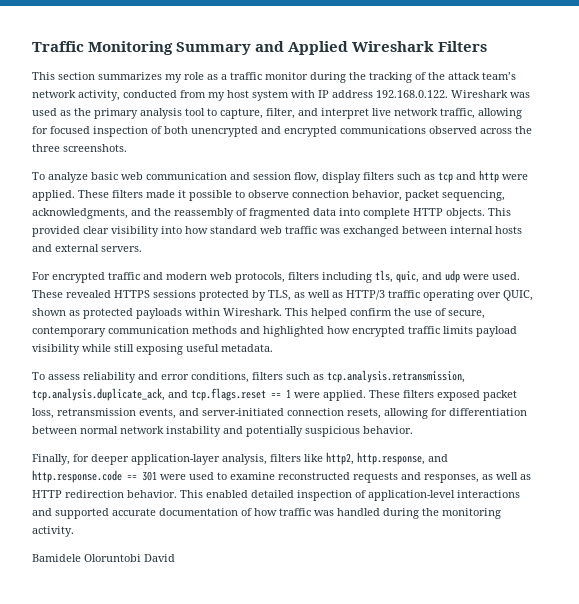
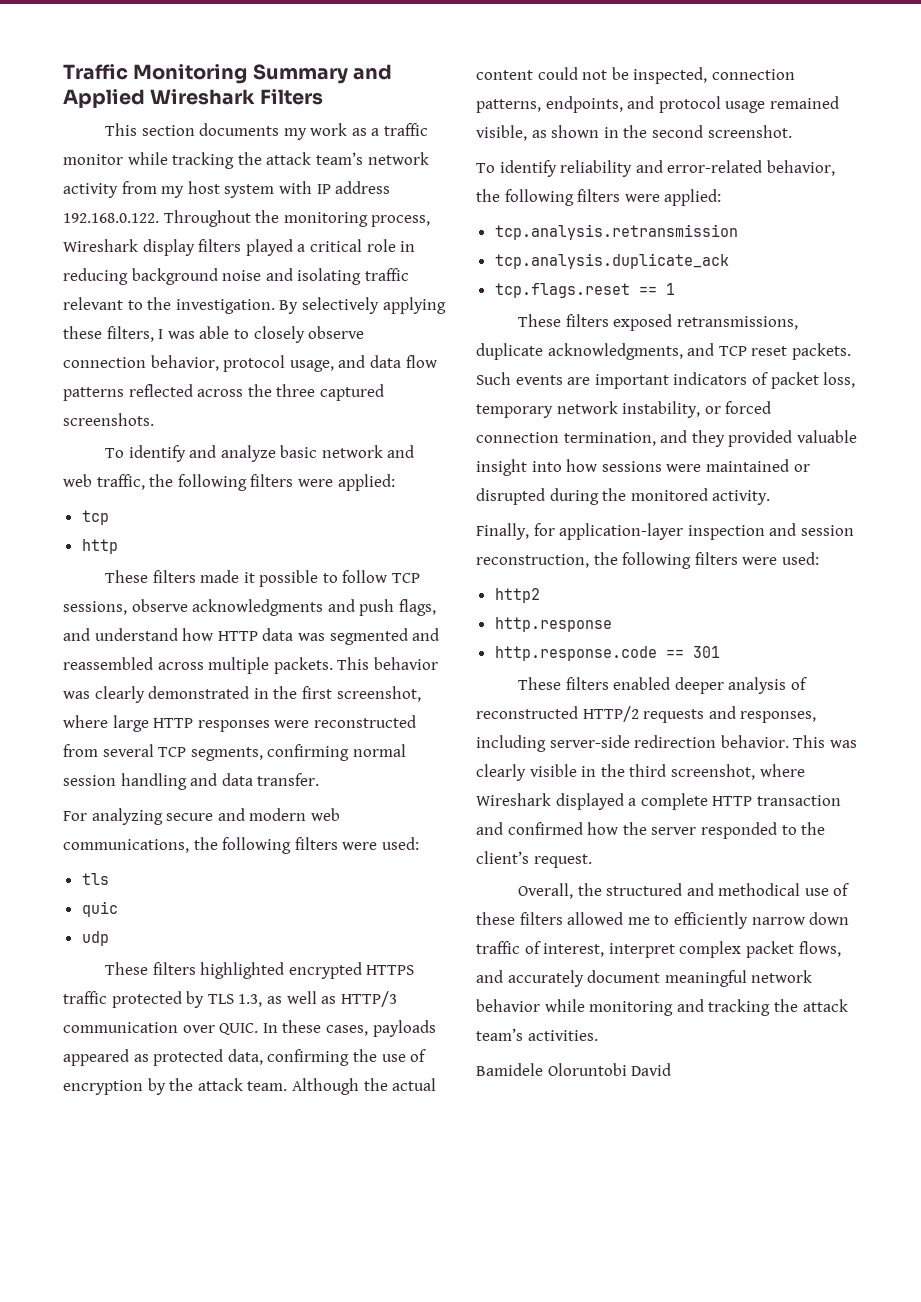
[98,72,204,83] summarizes my role -> [199,123,348,140] documents my work
[310,72,426,83] during the tracking of -> [127,152,235,169] while tracking
[78,90,177,101] activity, conducted -> [63,183,118,198] activity
[451,90,530,98] [32,108,522,119] [32,126,477,137] Wireshark was used as the primary analysis tool to capture, filter, and interpret live network traffic, allowing for focused inspection of both unencrypted and encrypted communications observed -> [163,210,431,227] [63,239,416,256] [63,268,409,285] [63,297,446,314] [63,326,365,343] [63,355,437,372] [63,384,193,401] Throughout the monitoring process, Wireshark display filters played a critical role in reducing background noise and isolating traffic relevant to the investigation. By selectively applying these filters, I was able to closely observe connection behavior, protocol usage, and data flow patterns reflected
(60, 148) none -> [319,384,384,401] captured
[48,172,435,183] analyze basic web communication and session flow, display filters such as -> [128,445,415,462] [63,474,395,491] identify and analyze basic network and web traffic, the following filters were applied: //
[456,172,476,180] and -> (109, 517) //
[502,174,528,180] [32,190,75,201] were applied. -> (118, 546) //
[248,190,505,201] [32,208,511,219] [32,226,522,237] [32,244,142,252] observe connection behavior, packet sequencing, acknowledgments, and the reassembly of fragmented data into complete HTTP objects. This provided clear visibility into how standard web traffic was exchanged between internal hosts and external servers. -> [342,570,421,583] [63,599,436,616] [63,628,440,645] [63,657,438,674] [63,686,421,703] [63,715,416,732] [63,744,406,761] [63,773,320,790] follow TCP sessions, observe acknowledgments and push flags, and understand how HTTP data was segmented and reassembled across multiple packets. This behavior was clearly demonstrated in the first screenshot, where large HTTP responses were reconstructed from several TCP segments, confirming normal session handling and data transfer.
[52,272,140,283] encrypted traffic -> [91,808,214,825] analyzing secure
[235,270,520,283] [32,290,533,301] [32,308,485,319] [32,326,517,337] [32,344,273,355] [32,372,80,380] protocols, filters including tls, quic, and udp were used. These revealed HTTPS sessions protected by TLS, as well as HTTP/3 traffic operating over QUIC, shown as protected payloads within Wireshark. This helped confirm the use of secure, contemporary communication methods and highlighted how encrypted traffic limits payload visibility while still exposing useful metadata. // To assess -> [63,837,419,854] [81,873,109,885] [81,901,118,917] [81,931,109,946] [104,962,415,979] [63,991,397,1008] [63,1020,436,1037] [63,1049,427,1066] [63,1078,437,1095] [476,67,795,84] [476,96,839,113] [476,125,792,141] [476,160,557,177] communications, the following filters were used: // tls // quic // udp // These filters highlighted encrypted HTTPS traffic protected by TLS 1.3, as well as HTTP/3 communication over QUIC. In these cases, payloads appeared as protected data, confirming the use of encryption by the attack team. Although the actual content could not be inspected, connection patterns, endpoints, and protocol usage remained visible, as shown in the second screenshot. // To identify
[161,370,465,383] [32,388,188,401] error conditions, filters such as tcp.analysis.retransmission, tcp.analysis.duplicate_ack, and -> [667,160,835,176] [476,189,722,206] [494,224,738,240] [494,253,729,269] error-related behavior, the following filters were applied: // tcp.analysis.retransmission // tcp.analysis.duplicate_ack //
[294,390,366,401] were applied. -> (675, 289) //
[483,390,517,401] [32,408,527,419] [32,426,413,437] [32,452,448,465] [32,470,531,483] [32,490,520,501] [32,508,501,519] [32,526,74,537] packet loss, retransmission events, and server-initiated connection resets, allowing for differentiation between normal network instability and potentially suspicious behavior. // Finally, for deeper application-layer analysis, filters like http2, http.response, and http.response.code == 301 were used to examine reconstructed requests and responses, as well as HTTP redirection behavior. This enabled detailed inspection of application-level interactions and supported accurate documentation of how traffic was handled during the monitoring activity. -> [676,316,798,330] [476,343,851,360] [476,372,856,389] [476,401,772,418] [476,430,857,447] [476,459,810,476] [476,488,771,505] [476,523,854,540] [476,552,819,569] [494,588,540,603] [494,617,612,632] [494,646,720,661] [517,677,807,694] [476,706,817,723] [476,735,857,752] [476,764,805,781] [476,793,841,810] [476,822,826,839] [476,851,592,868] [517,883,850,899] [476,912,850,929] [476,941,841,958] [476,970,813,987] [476,999,848,1016] [476,1028,598,1041] retransmissions, duplicate acknowledgments, and TCP reset packets. Such events are important indicators of packet loss, temporary network instability, or forced connection termination, and they provided valuable insight into how sessions were maintained or disrupted during the monitored activity. // Finally, for application-layer inspection and session reconstruction, the following filters were used: // http2 // http.response // http.response.code == 301 // These filters enabled deeper analysis of reconstructed HTTP/2 requests and responses, including server-side redirection behavior. This was clearly visible in the third screenshot, where Wireshark displayed a complete HTTP transaction and confirmed how the server responded to the client’s request. // Overall, the structured and methodical use of these filters allowed me to efficiently narrow down traffic of interest, interpret complex packet flows, and accurately document meaningful network behavior while monitoring and tracking the attack team’s activities.

